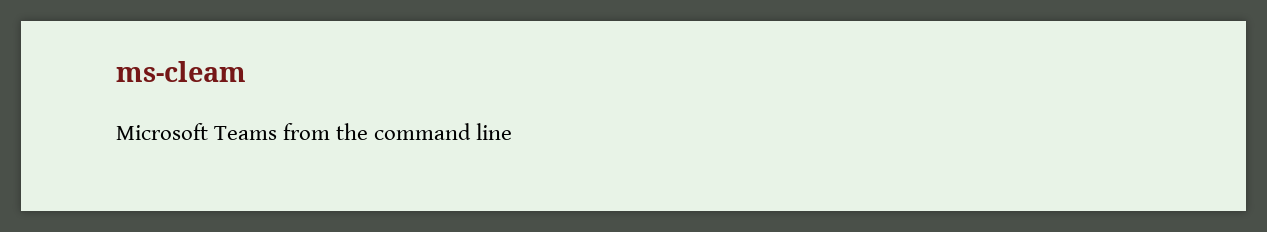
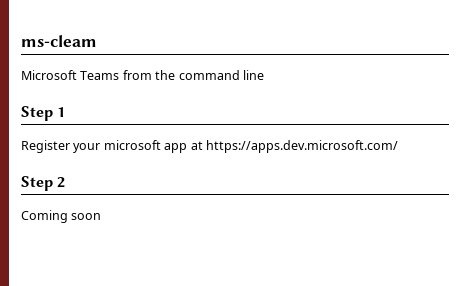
(513, 131) none -> [21,106,66,121] [21,140,398,153] [21,176,66,191] [21,210,102,223] // Step 1 // Register your microsoft app at https://apps.dev.microsoft.com/ // Step 2 // Coming soon

